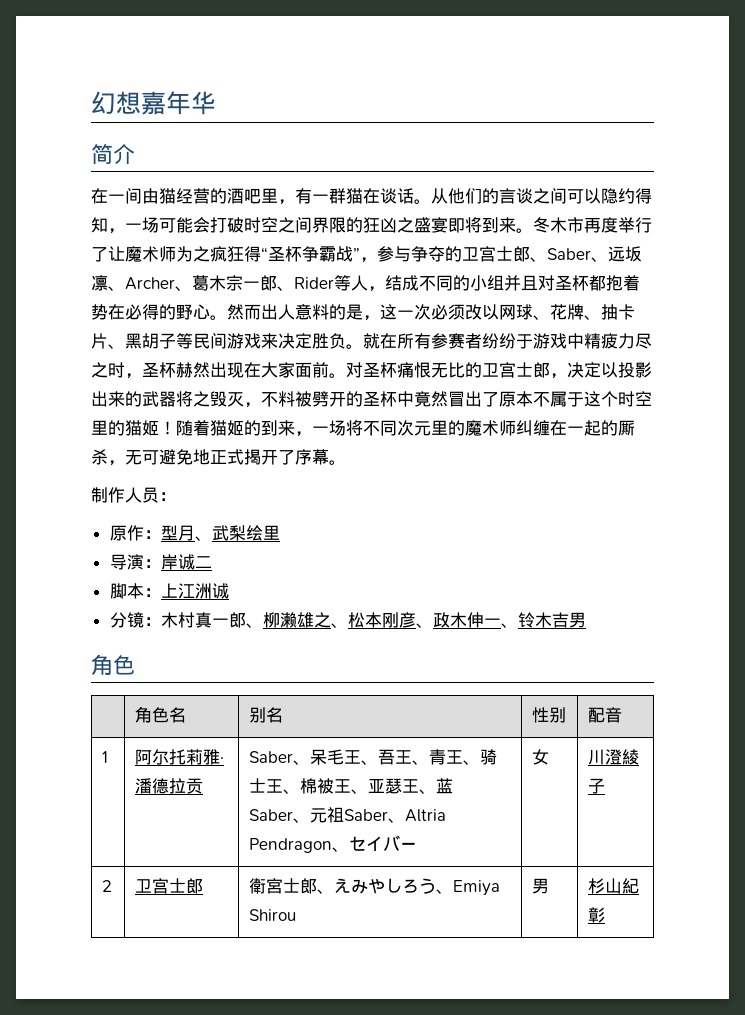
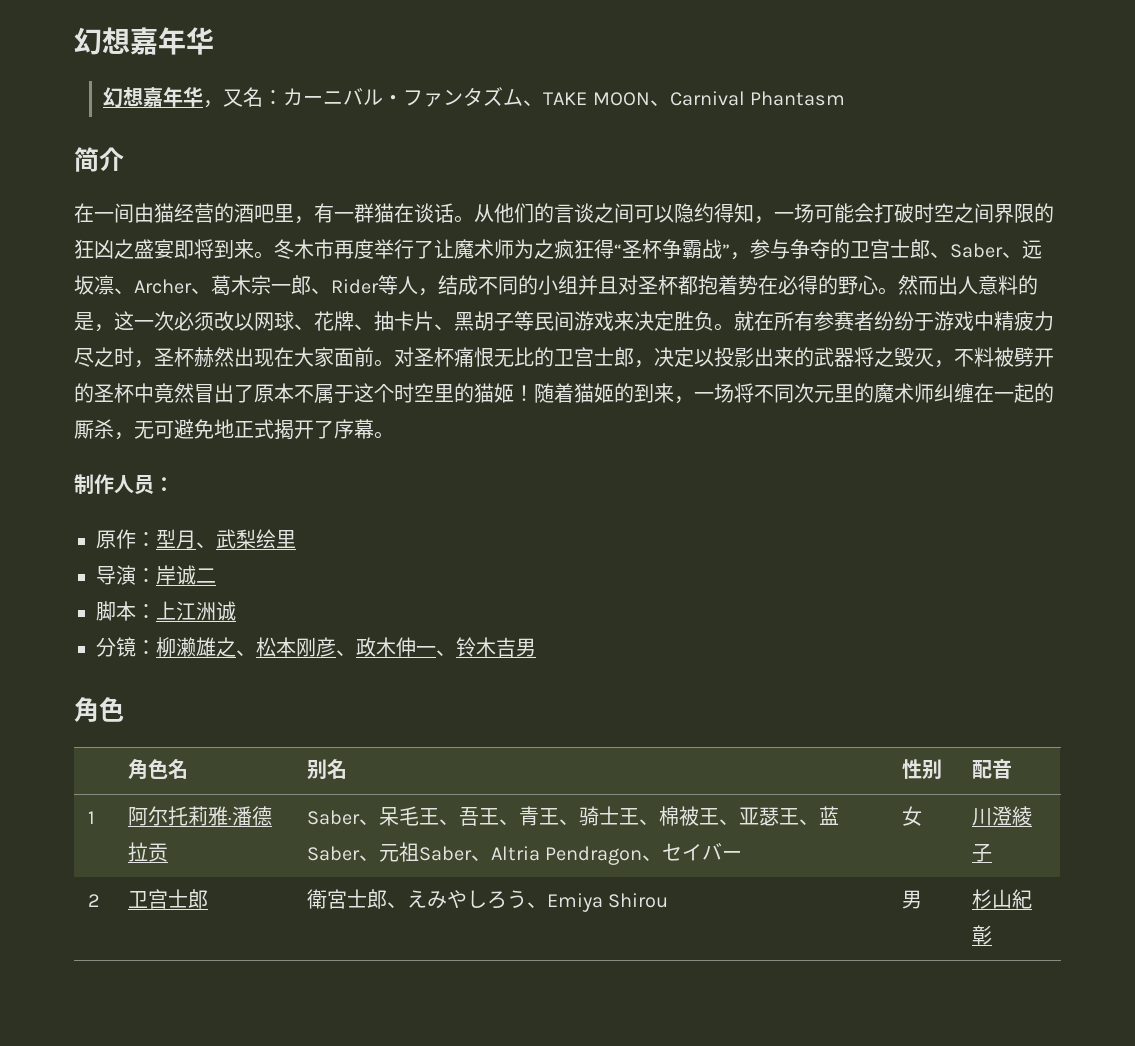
[91,91,216,115] 幻想嘉年华 -> [74,27,214,55] [103,87,846,108] 幻想嘉年华 // 幻想嘉年华，又名：カーニバル・ファンタズム、TAKE MOON、Carnival Phantasm
[160,612,263,628] 木村真一郎、 -> (156, 647) none

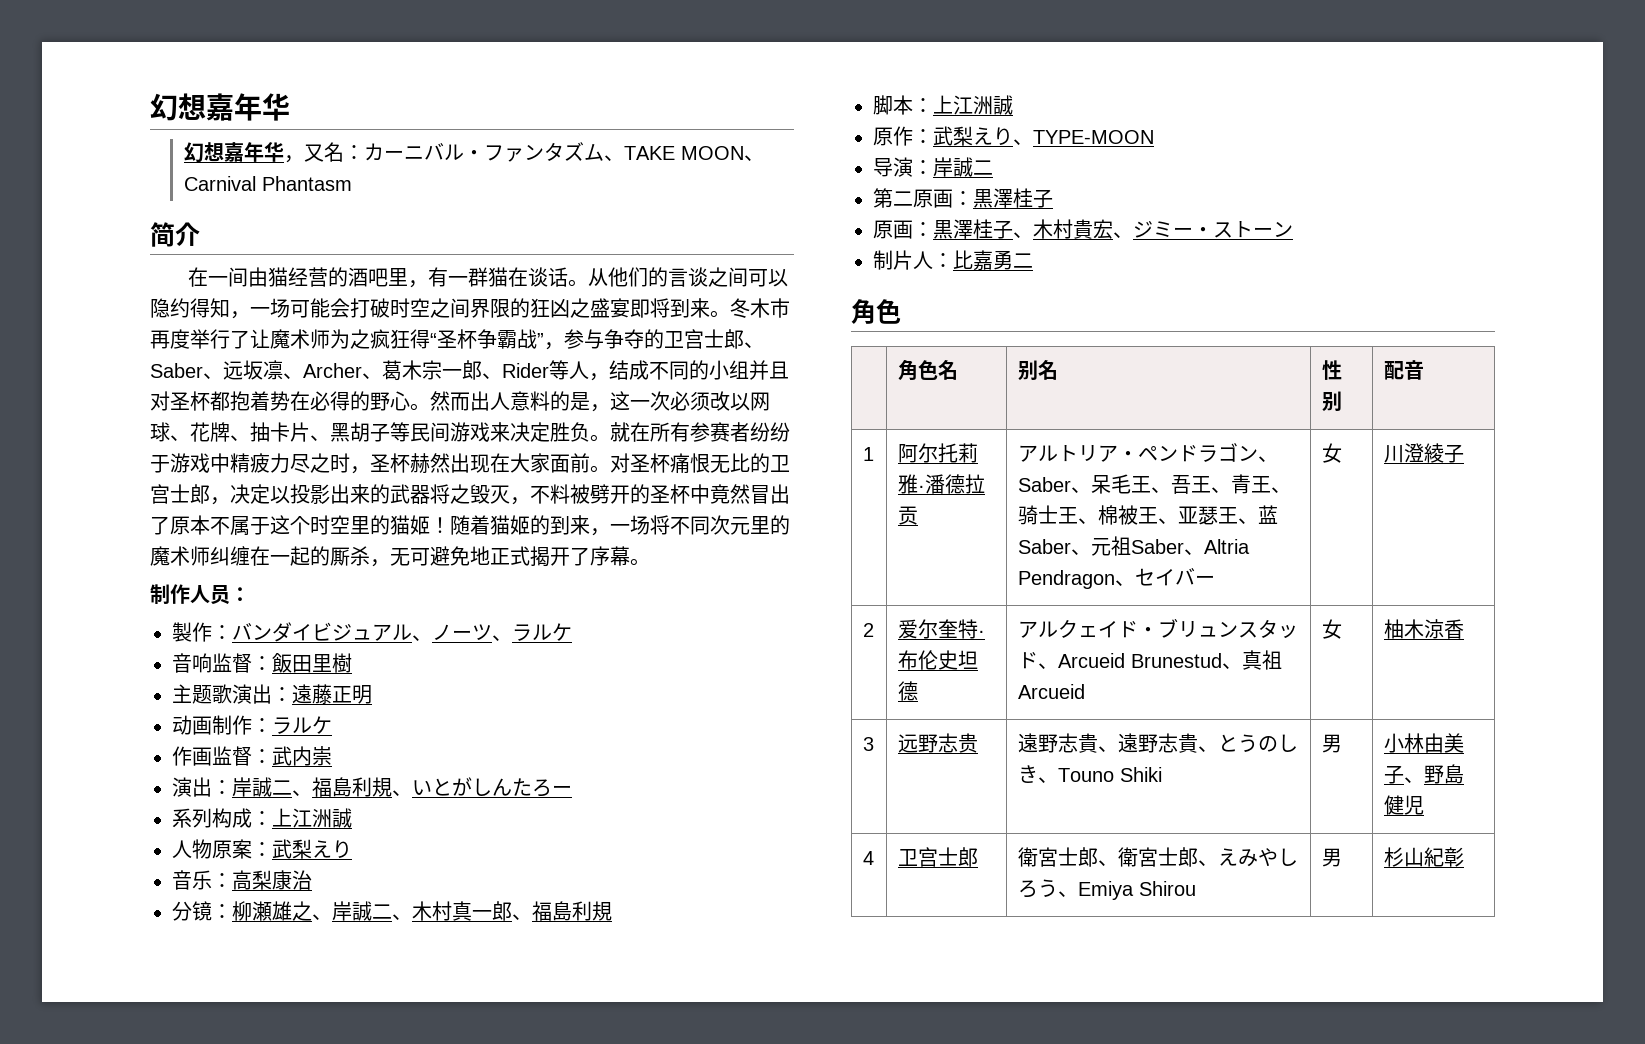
[96,529,296,549] [96,565,216,585] [96,601,236,621] [96,637,536,657] 原作：型月、武梨绘里 // 导演：岸诚二 // 脚本：上江洲诚 // 分镜：柳濑雄之、松本刚彦、政木伸一、铃木吉男 -> [172,622,572,642] [172,653,352,673] [172,684,372,704] [172,715,332,735] [172,746,332,766] [172,777,572,797] [172,808,352,828] [172,839,352,859] [172,870,312,890] [172,901,612,921] [873,95,1013,115] [873,126,1154,146] [873,157,993,177] [873,188,1053,208] [873,219,1293,239] [873,250,1033,271] 製作：バンダイビジュアル、ノーツ、ラルケ // 音响监督：飯田里樹 // 主题歌演出：遠藤正明 // 动画制作：ラルケ // 作画监督：武内崇 // 演出：岸誠二、福島利規、いとがしんたろー // 系列构成：上江洲誠 // 人物原案：武梨えり // 音乐：高梨康治 // 分镜：柳瀬雄之、岸誠二、木村真一郎、福島利規 // 脚本：上江洲誠 // 原作：武梨えり、TYPE-MOON // 导演：岸誠二 // 第二原画：黒澤桂子 // 原画：黒澤桂子、木村貴宏、ジミー・ストーン // 制片人：比嘉勇二
(168, 852) none -> [1017,443,1278,462] アルトリア・ペンドラゴン、
(100, 900) none -> [897,619,985,639] [897,650,978,670] [897,681,918,701] [1017,618,1298,639] [1017,650,1282,670] [1017,684,1085,699] [1321,619,1342,639] [1383,619,1464,639] [862,737,874,751] [897,733,978,753] [1017,733,1298,753] [1017,765,1162,783] [1321,734,1342,753] [1383,733,1464,753] [1383,764,1464,784] [1383,795,1424,815] [862,851,874,865] | 爱尔奎特·布伦史坦德 | アルクェイド・ブリュンスタッド、Arcueid Brunestud、真祖Arcueid | 女 | 柚木涼香 // 3 | 远野志贵 | 遠野志貴、遠野志貴、とうのしき、Touno Shiki | 男 | 小林由美子、野島健児 // 4
(407, 905) none -> [1117,847,1218,867] 衛宮士郎、

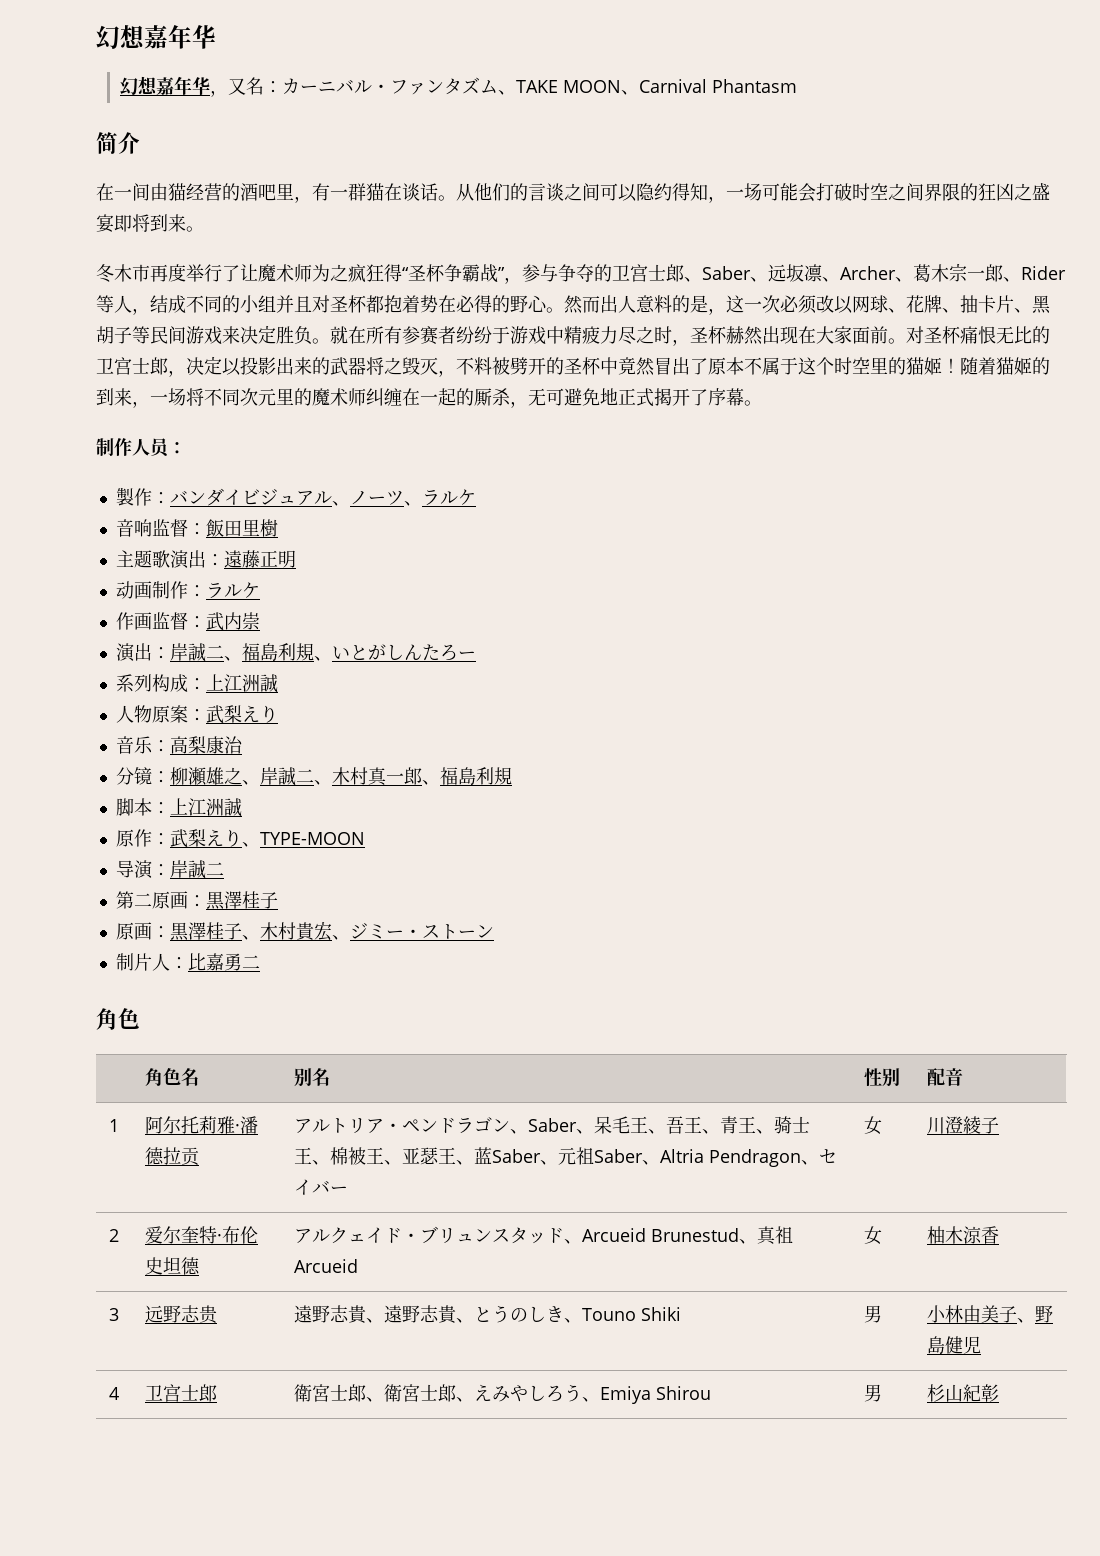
(730, 314) none -> (204, 229) //

